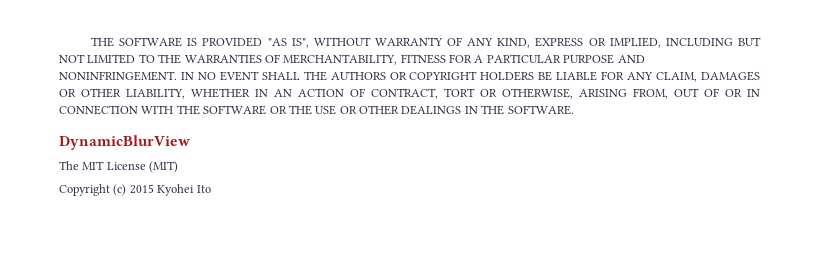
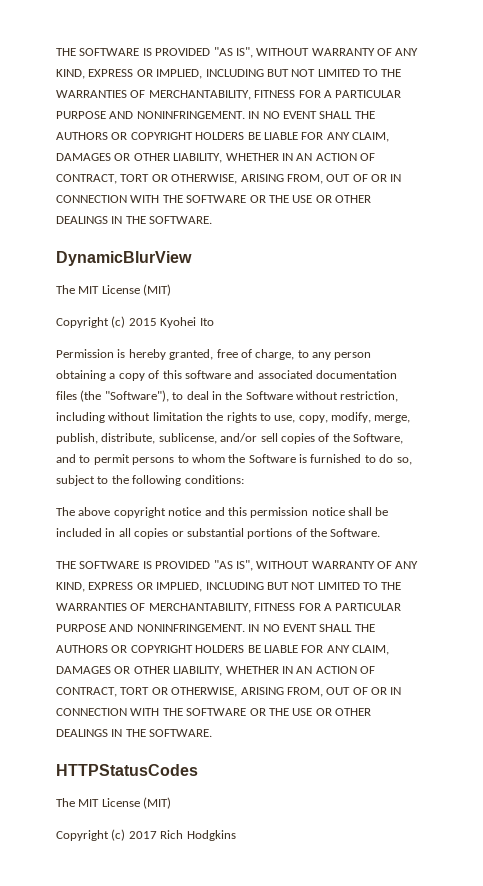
(211, 189) none -> [56,349,372,360] [56,370,397,381] [56,390,399,402] [56,412,411,423] [56,433,403,444] [56,454,412,465] [56,475,244,486] [56,507,389,518] [56,528,381,539] [56,560,419,571] [56,582,402,592] [56,603,402,613] [56,624,375,632] [56,645,389,655] [56,666,375,676] [56,687,402,697] [56,708,371,716] [56,729,213,737] [56,764,198,776] [56,797,172,809] [56,829,236,841] // Permission is hereby granted, free of charge, to any person obtaining a copy of this software and associated documentation files (the "Software"), to deal in the Software without restriction, including without limitation the rights to use, copy, modify, merge, publish, distribute, sublicense, and/or sell copies of the Software, and to permit persons to whom the Software is furnished to do so, subject to the following conditions: // The above copyright notice and this permission notice shall be included in all copies or substantial portions of the Software. // THE SOFTWARE IS PROVIDED "AS IS", WITHOUT WARRANTY OF ANY KIND, EXPRESS OR IMPLIED, INCLUDING BUT NOT LIMITED TO THE WARRANTIES OF MERCHANTABILITY, FITNESS FOR A PARTICULAR PURPOSE AND NONINFRINGEMENT. IN NO EVENT SHALL THE AUTHORS OR COPYRIGHT HOLDERS BE LIABLE FOR ANY CLAIM, DAMAGES OR OTHER LIABILITY, WHETHER IN AN ACTION OF CONTRACT, TORT OR OTHERWISE, ARISING FROM, OUT OF OR IN CONNECTION WITH THE SOFTWARE OR THE USE OR OTHER DEALINGS IN THE SOFTWARE. // HTTPStatusCodes // The MIT License (MIT) // Copyright (c) 2017 Rich Hodgkins

